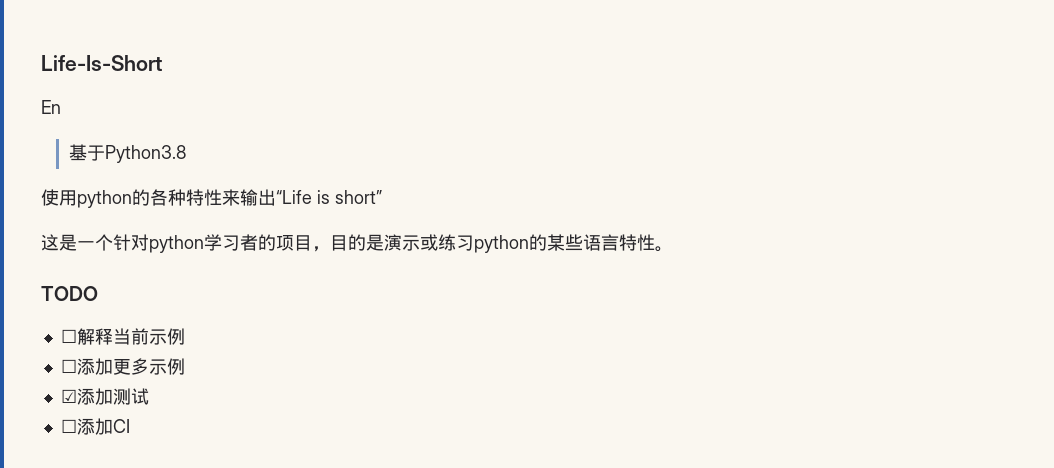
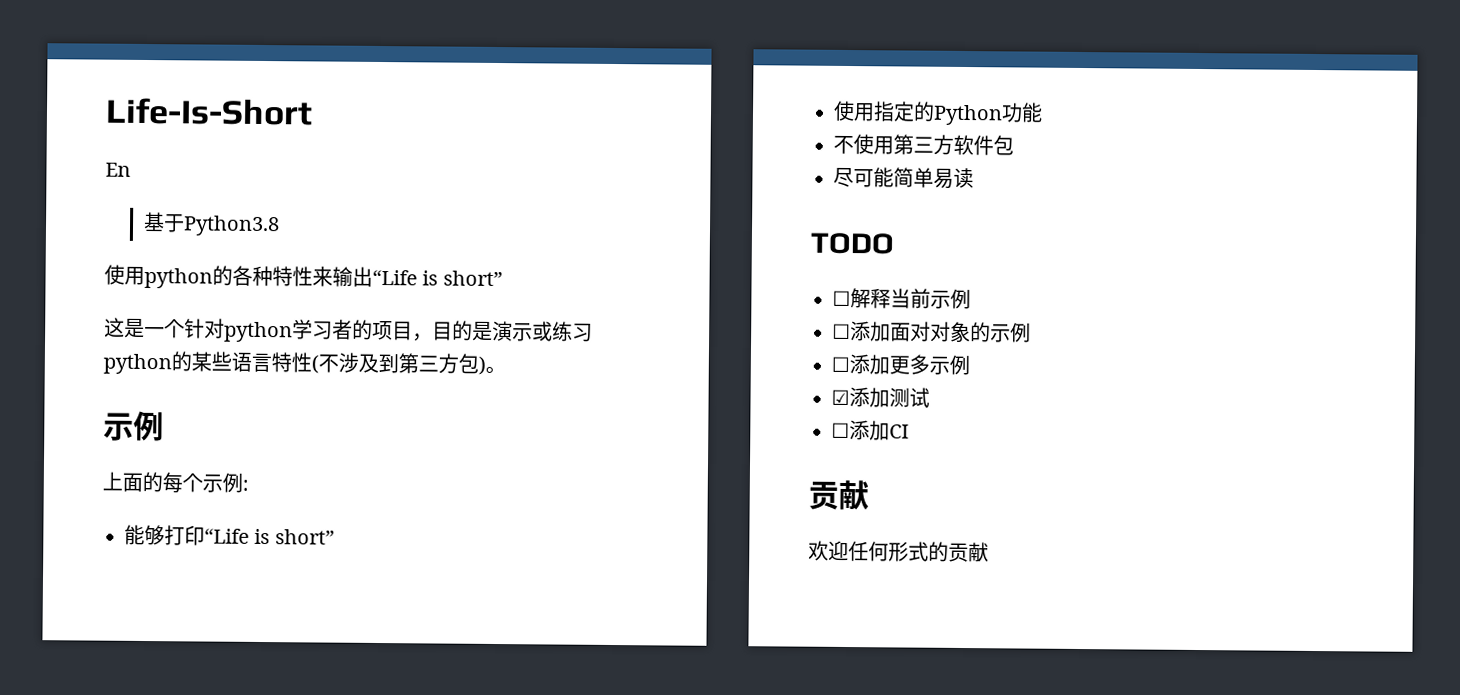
[655,246,673,252] 。 -> [311,352,506,375] [103,410,164,442] [102,471,249,494] [124,524,335,546] [833,100,1043,126] [833,134,1014,156] [833,167,974,189] (不涉及到第三方包)。 // 示例 // 上面的每个示例: // 能够打印“Life is short” // 使用指定的Python功能 // 不使用第三方软件包 // 尽可能简单易读
(185, 336) none -> [832,321,1031,343] // ☐添加面对对象的示例
(130, 426) none -> [808,479,869,511] [808,540,989,563] // 贡献 // 欢迎任何形式的贡献

